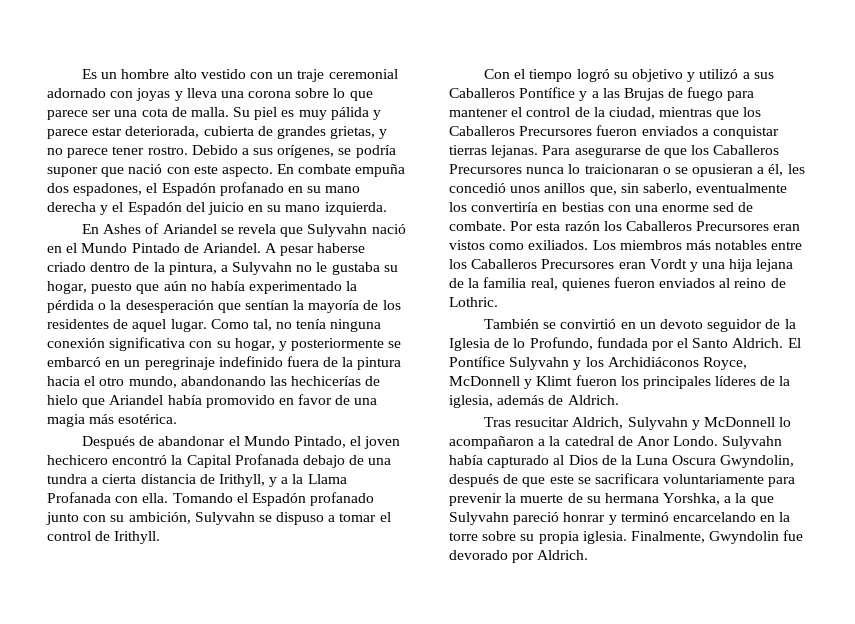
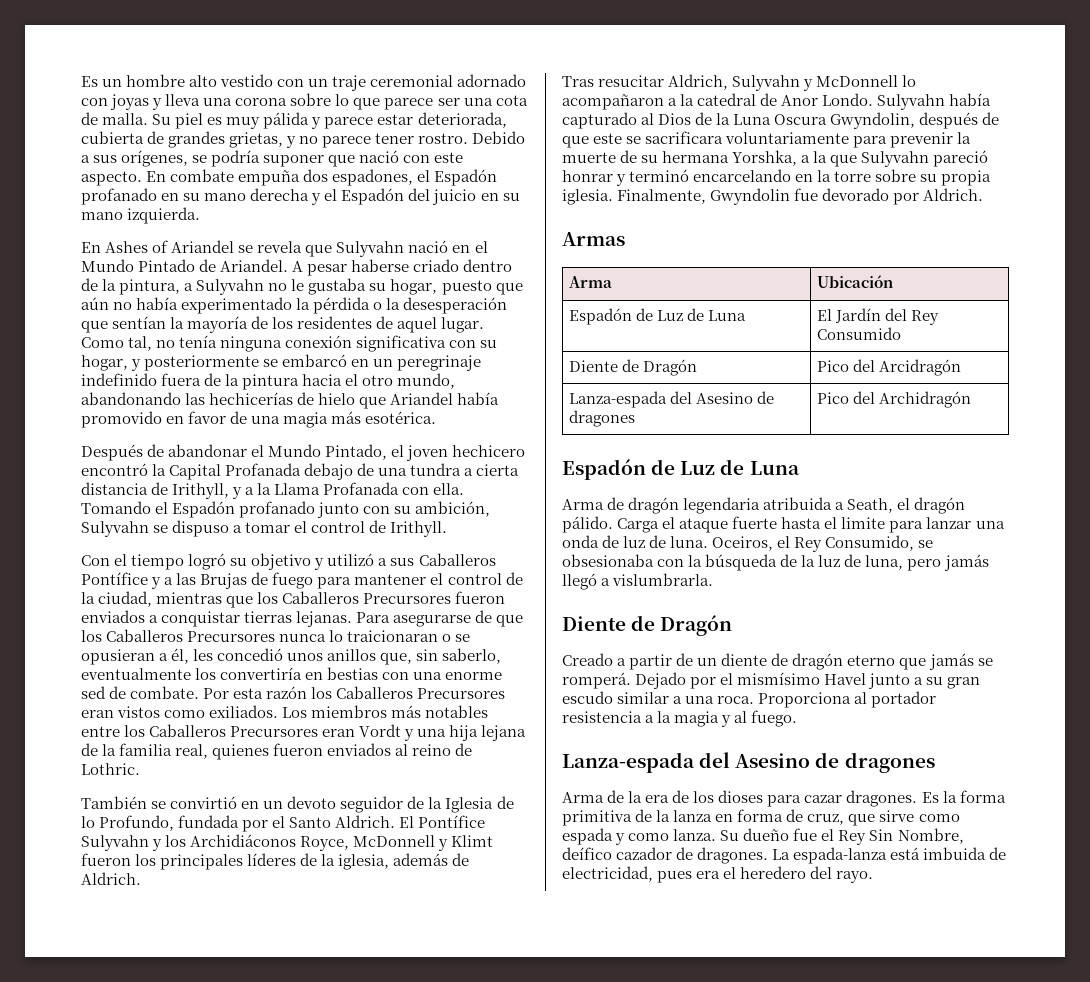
(589, 555) none -> [562,232,625,246] [569,276,613,288] [817,275,894,288] [569,308,747,325] [817,308,940,325] [817,327,902,340] [569,359,698,376] [817,359,962,376] [569,391,775,408] [569,410,636,427] [817,391,972,408] [562,459,800,480] [562,497,966,514] [562,516,1005,533] [562,535,934,552] [562,554,989,571] [562,573,714,590] [562,615,733,636] [562,653,993,670] [562,672,981,689] [562,691,937,708] [562,710,798,727] [562,752,935,773] [562,790,1006,807] [562,809,960,826] [562,828,964,845] [562,847,1007,864] [562,866,874,883] // Armas // Arma | Ubicación // Espadón de Luz de Luna | El Jardín del Rey Consumido // Diente de Dragón | Pico del Arcidragón // Lanza-espada del Asesino de dragones | Pico del Archidragón // Espadón de Luz de Luna // Arma de dragón legendaria atribuida a Seath, el dragón pálido. Carga el ataque fuerte hasta el limite para lanzar una onda de luz de luna. Oceiros, el Rey Consumido, se obsesionaba con la búsqueda de la luz de luna, pero jamás llegó a vislumbrarla. // Diente de Dragón // Creado a partir de un diente de dragón eterno que jamás se romperá. Dejado por el mismísimo Havel junto a su gran escudo similar a una roca. Proporciona al portador resistencia a la magia y al fuego. // Lanza-espada del Asesino de dragones // Arma de la era de los dioses para cazar dragones. Es la forma primitiva de la lanza en forma de cruz, que sirve como espada y como lanza. Su dueño fue el Rey Sin Nombre, deífico cazador de dragones. La espada-lanza está imbuida de electricidad, pues era el heredero del rayo.

